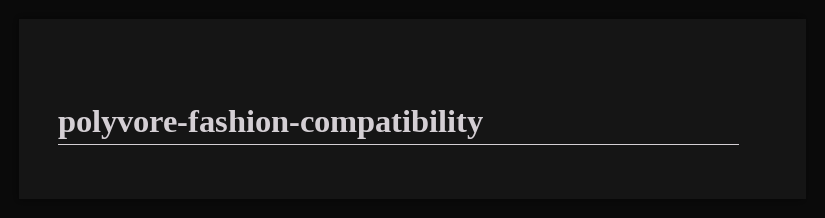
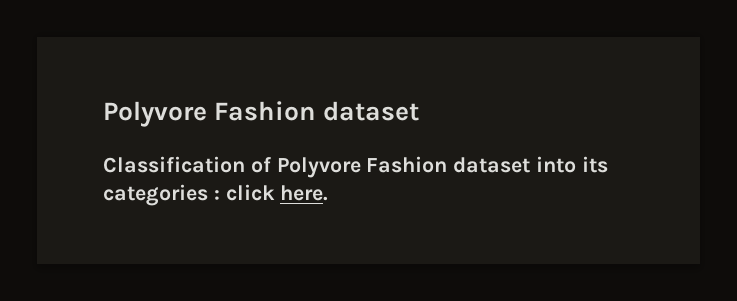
[58,110,483,139] polyvore-fashion-compatibility -> [103,101,420,127] [103,156,608,178] [103,184,329,206] Polyvore Fashion dataset // Classification of Polyvore Fashion dataset into its categories : click here.

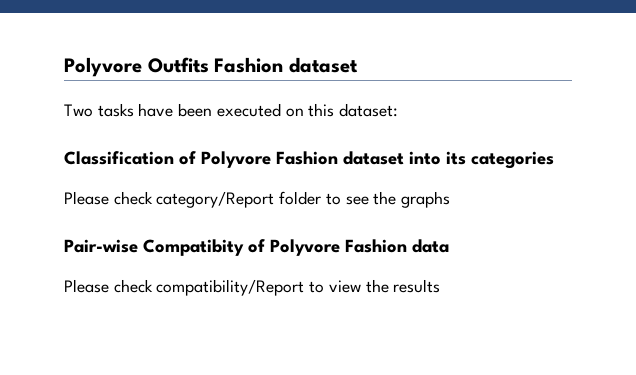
[103,101,420,127] Polyvore Fashion dataset -> [64,57,358,77] [64,103,399,117] Polyvore Outfits Fashion dataset // Two tasks have been executed on this dataset:
[213,184,329,201] : click here. -> [64,191,451,208] [64,239,449,256] [64,279,441,296] // Please check category/Report folder to see the graphs // Pair-wise Compatibity of Polyvore Fashion data // Please check compatibility/Report to view the results

